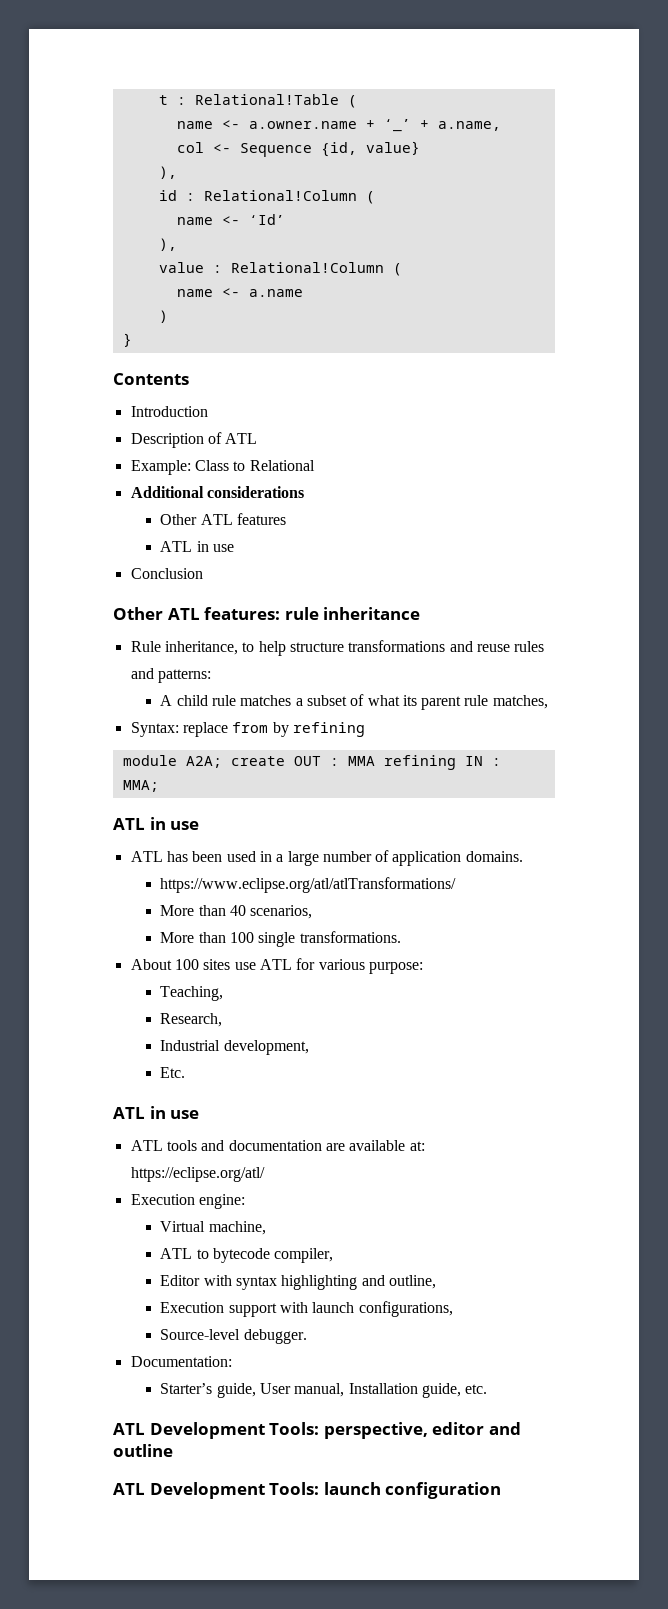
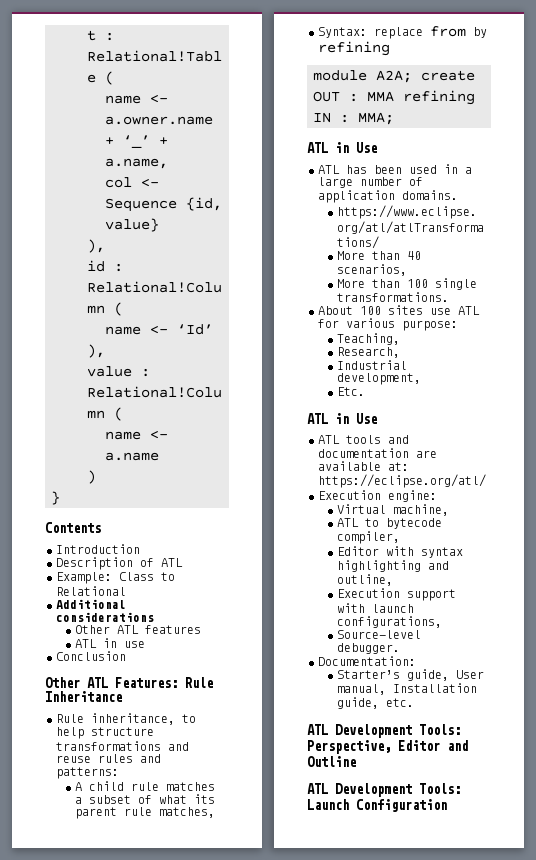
[204,607,421,620] features: rule inheritance -> [115,677,213,688] [45,691,122,702] Features: Rule Inheritance
[170,821,200,830] use -> [356,142,377,153] Use
[170,1110,200,1119] use -> [356,413,377,424] Use
[323,1422,521,1439] [113,1444,173,1457] [113,1482,502,1499] perspective, editor and outline // ATL Development Tools: launch configuration -> [307,740,468,754] [307,756,356,767] [307,783,461,797] [307,799,447,812] Perspective, Editor and Outline // ATL Development Tools: Launch Configuration

